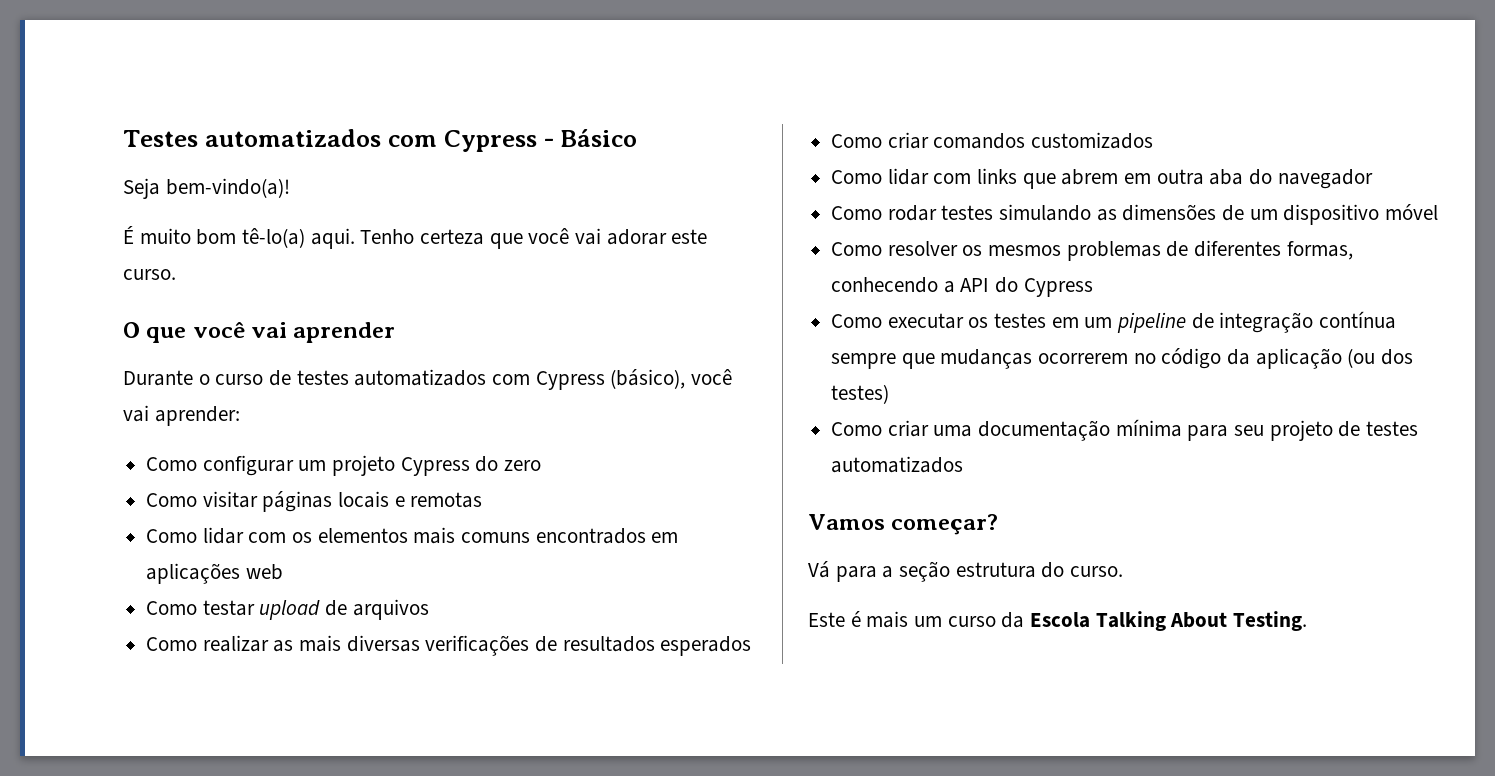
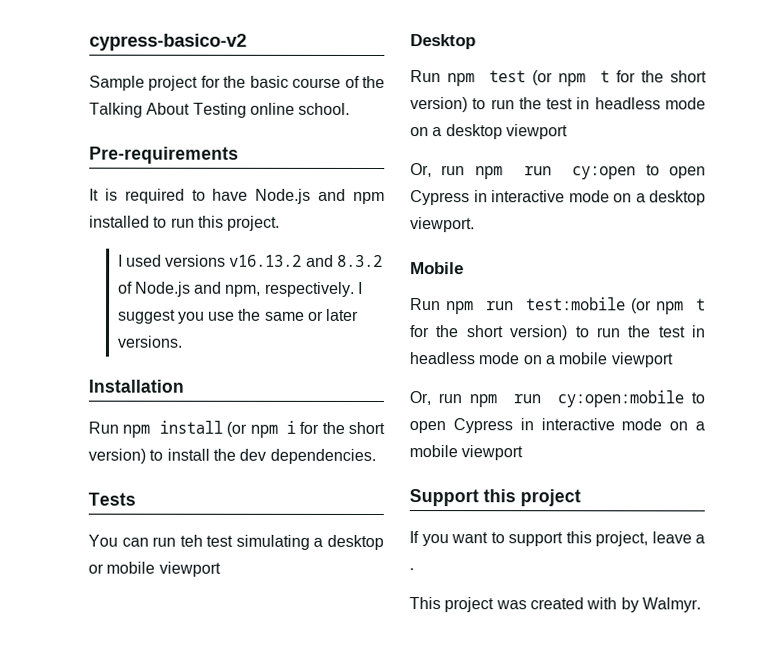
[123,129,638,152] [123,178,290,199] [123,226,708,249] [123,269,176,280] [123,322,396,343] [123,369,733,390] [123,405,240,426] [146,455,542,476] [146,491,483,512] [146,527,679,544] [146,563,283,584] [146,599,429,620] [146,635,752,656] [831,132,1154,149] [831,168,1373,189] [831,204,1439,225] [831,240,1353,261] [831,277,1093,297] [831,311,1397,333] [831,348,1414,369] [831,384,890,404] [831,419,1419,441] [831,456,964,473] [808,514,999,535] [808,561,1124,582] [808,611,1308,631] Testes automatizados com Cypress - Básico // Seja bem-vindo(a)! // É muito bom tê-lo(a) aqui. Tenho certeza que você vai adorar este curso. // O que você vai aprender // Durante o curso de testes automatizados com Cypress (básico), você vai aprender: // Como configurar um projeto Cypress do zero // Como visitar páginas locais e remotas // Como lidar com os elementos mais comuns encontrados em aplicações web // Como testar upload de arquivos // Como realizar as mais diversas verificações de resultados esperados // Como criar comandos customizados // Como lidar com links que abrem em outra aba do navegador // Como rodar testes simulando as dimensões de um dispositivo móvel // Como resolver os mesmos problemas de diferentes formas, conhecendo a API do Cypress // Como executar os testes em um pipeline de integração contínua sempre que mudanças ocorrerem no código da aplicação (ou dos testes) // Como criar uma documentação mínima para seu projeto de testes automatizados // Vamos começar? // Vá para a seção estrutura do curso. // Este é mais um curso da Escola Talking About Testing. -> [89,33,247,51] [89,75,385,91] [89,102,351,118] [89,146,239,164] [89,188,385,205] [89,215,281,231] [117,254,384,268] [117,281,364,297] [117,308,360,324] [116,335,182,348] [88,379,184,393] [88,420,385,438] [88,448,376,464] [88,492,136,506] [88,534,384,551] [88,561,221,577] [410,34,476,50] [410,70,707,87] [410,97,706,113] [410,124,568,140] [410,163,706,180] [410,190,706,206] [410,217,475,233] [410,262,464,275] [410,297,706,315] [409,325,706,341] [409,352,673,368] [409,390,705,408] [409,418,705,434] [409,445,524,461] [409,489,581,507] [409,531,705,547] [409,568,414,571] [409,597,701,613] cypress-basico-v2 // Sample project for the basic course of the Talking About Testing online school. // Pre-requirements // It is required to have Node.js and npm installed to run this project. // I used versions v16.13.2 and 8.3.2 of Node.js and npm, respectively. I suggest you use the same or later versions. // Installation // Run npm install (or npm i for the short version) to install the dev dependencies. // Tests // You can run teh test simulating a desktop or mobile viewport // Desktop // Run npm test (or npm t for the short version) to run the test in headless mode on a desktop viewport // Or, run npm run cy:open to open Cypress in interactive mode on a desktop viewport. // Mobile // Run npm run test:mobile (or npm t for the short version) to run the test in headless mode on a mobile viewport // Or, run npm run cy:open:mobile to open Cypress in interactive mode on a mobile viewport // Support this project // If you want to support this project, leave a . // This project was created with by Walmyr.

